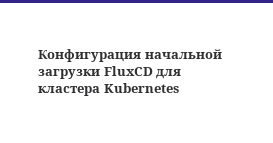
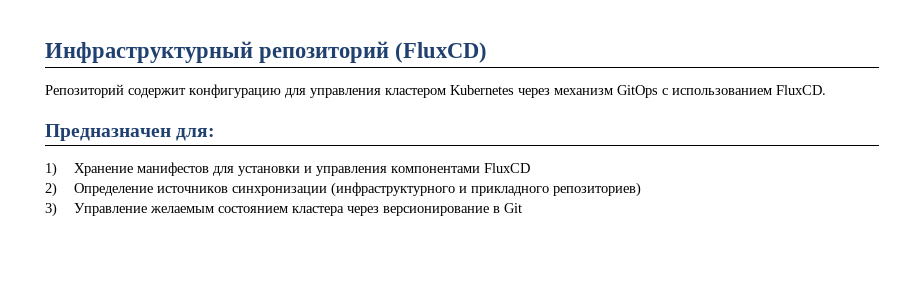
[38,49,222,62] [38,66,182,79] [38,83,179,96] Конфигурация начальной загрузки FluxCD для кластера Kubernetes -> [45,41,488,63] [45,84,826,98] [45,124,216,141] [45,162,530,177] [45,182,641,197] [45,202,522,217] Инфраструктурный репозиторий (FluxCD) // Репозиторий содержит конфигурацию для управления кластером Kubernetes через механизм GitOps с использованием FluxCD. // Предназначен для: // 1) Хранение манифестов для установки и управления компонентами FluxCD // 2) Определение источников синхронизации (инфраструктурного и прикладного репозиториев) // 3) Управление желаемым состоянием кластера через версионирование в Git

